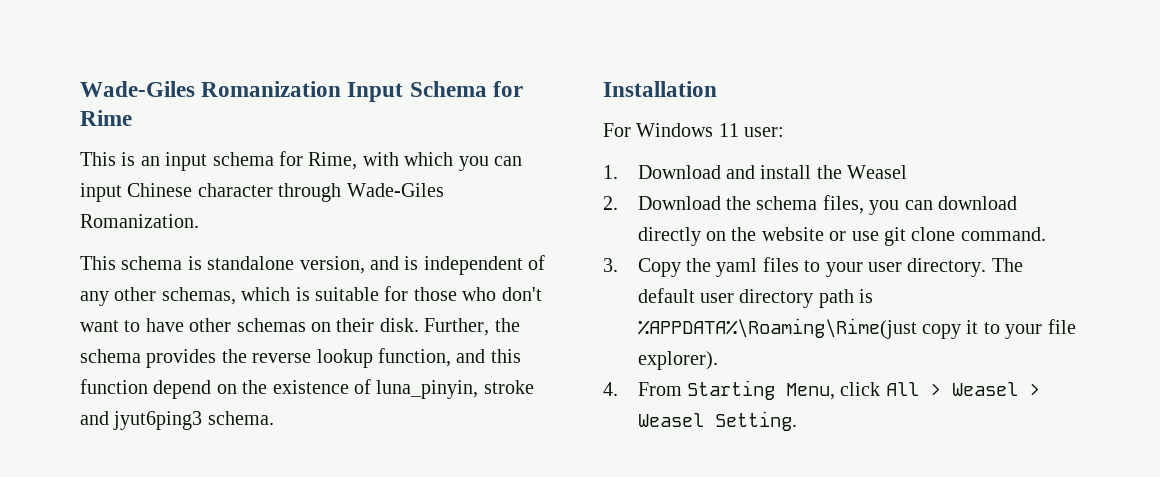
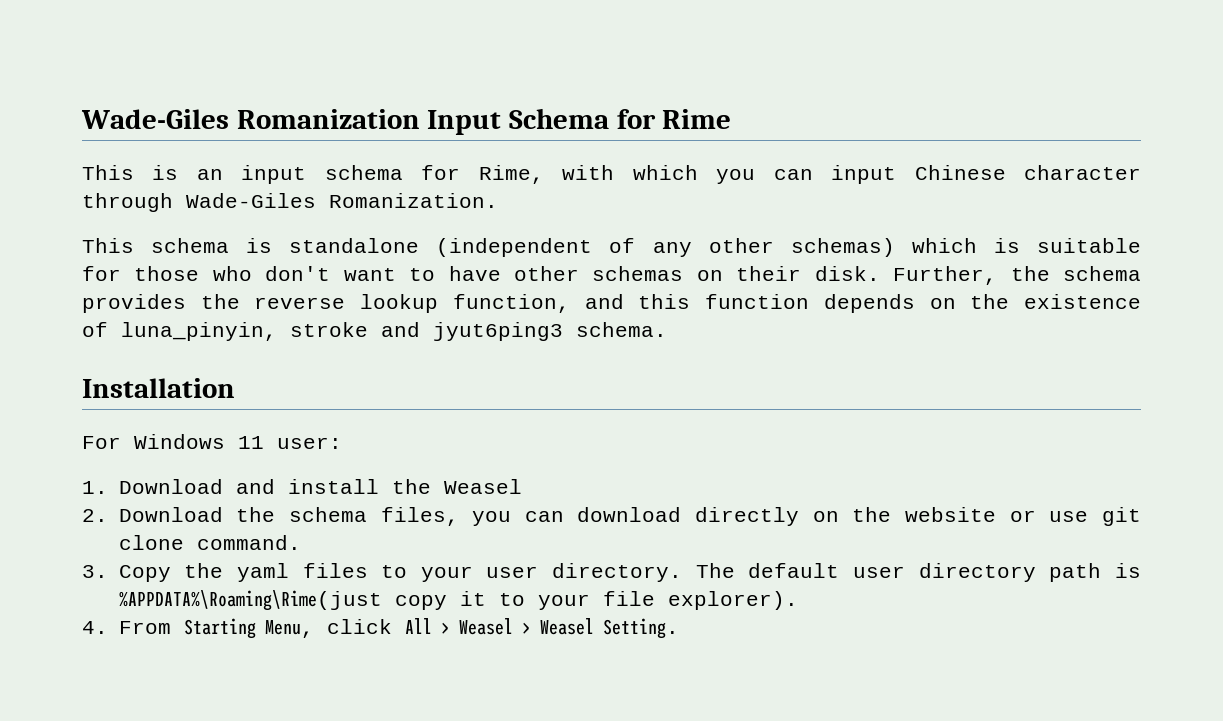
[299,256,523,275] version, and is independent -> [436,238,593,257] (independent
[161,287,236,305] schemas, -> [790,238,895,257] schemas)
[153,380,212,399] depend -> [823,294,915,313] depends

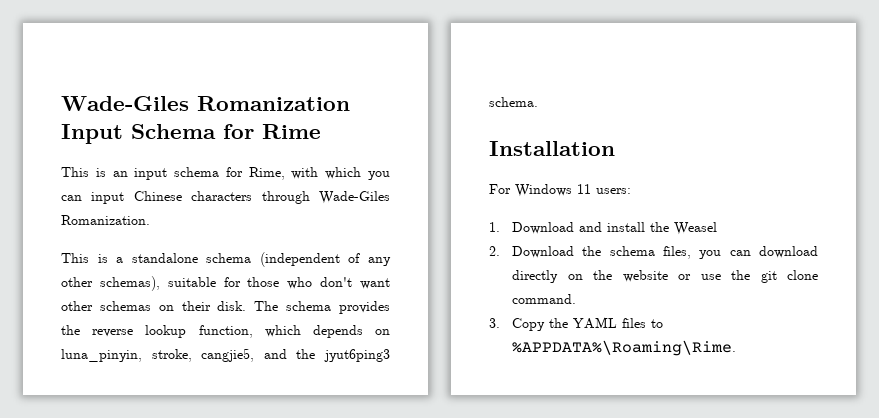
[1023,165,1141,180] character -> [191,191,253,201] characters
[151,238,420,253] schema is standalone -> [97,253,252,263] is a standalone schema
[790,238,1020,257] schemas) which is -> [99,276,160,291] schemas),
[409,266,501,281] to have -> (390, 283) none
[893,266,1050,285] Further, the -> [254,301,279,311] The
[584,294,1142,313] [82,322,420,341] and this function depends on the existence of luna_pinyin, stroke and -> [264,325,390,338] [61,348,316,362] which depends on luna_pinyin, stroke, cangjie5, and the
[277,437,342,449] user: -> [596,188,631,194] users:
(1089, 516) none -> [731,270,751,280] the
[236,563,289,582] yaml -> [573,317,618,329] YAML
[420,563,1141,582] [118,590,798,611] [82,618,679,639] your user directory. The default user directory path is %APPDATA%\Roaming\Rime(just copy it to your file explorer). // 4. From Starting Menu, click All > Weasel > Weasel Setting. -> [512,340,737,356] %APPDATA%\Roaming\Rime.

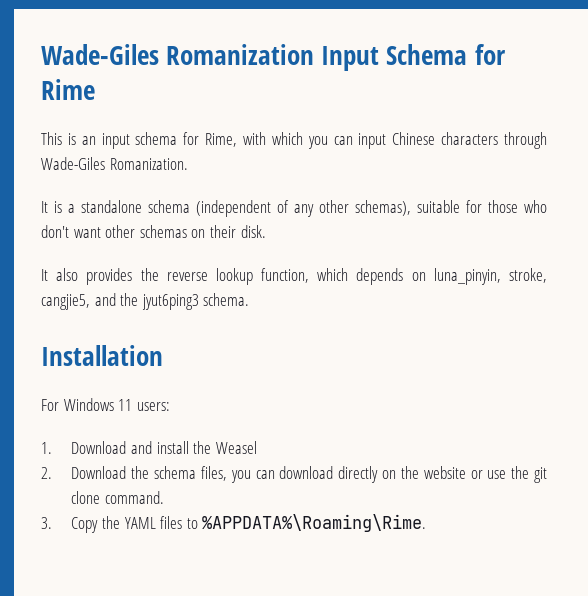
[61,253,89,263] This -> [41,201,48,213] It
[254,301,332,311] The schema -> [41,268,79,281] // It also

